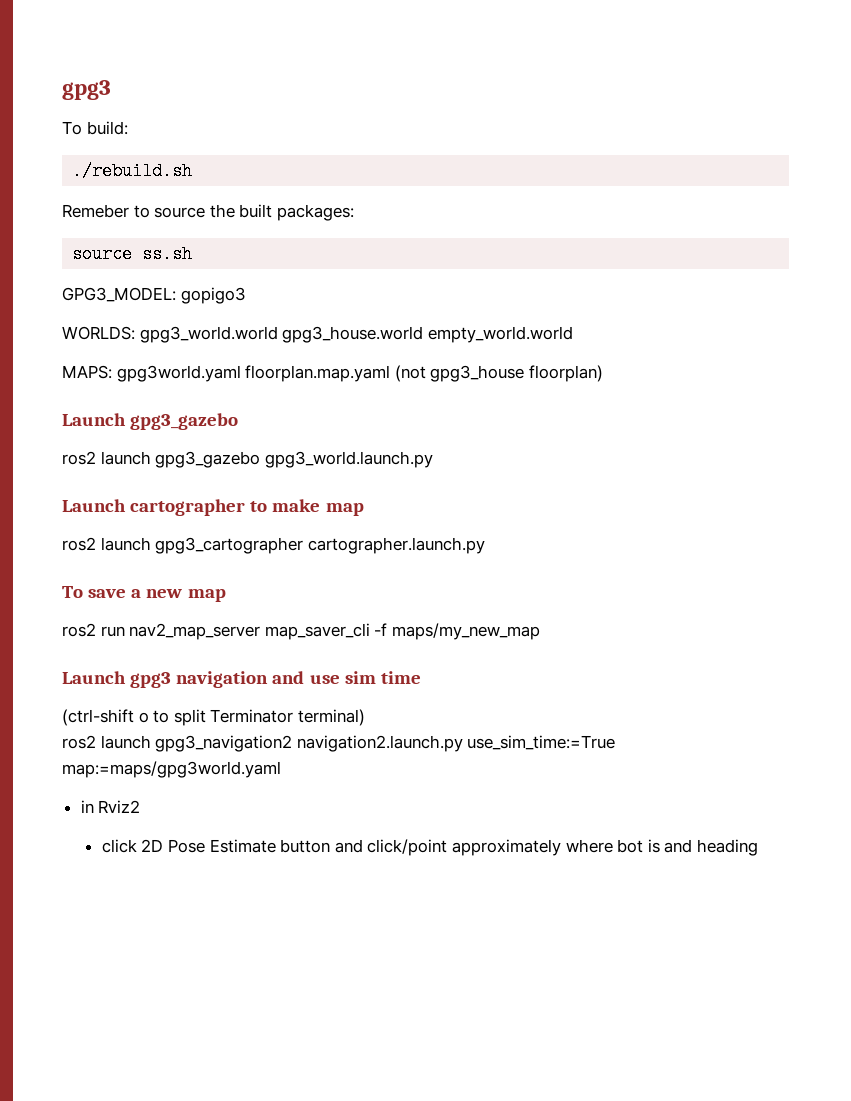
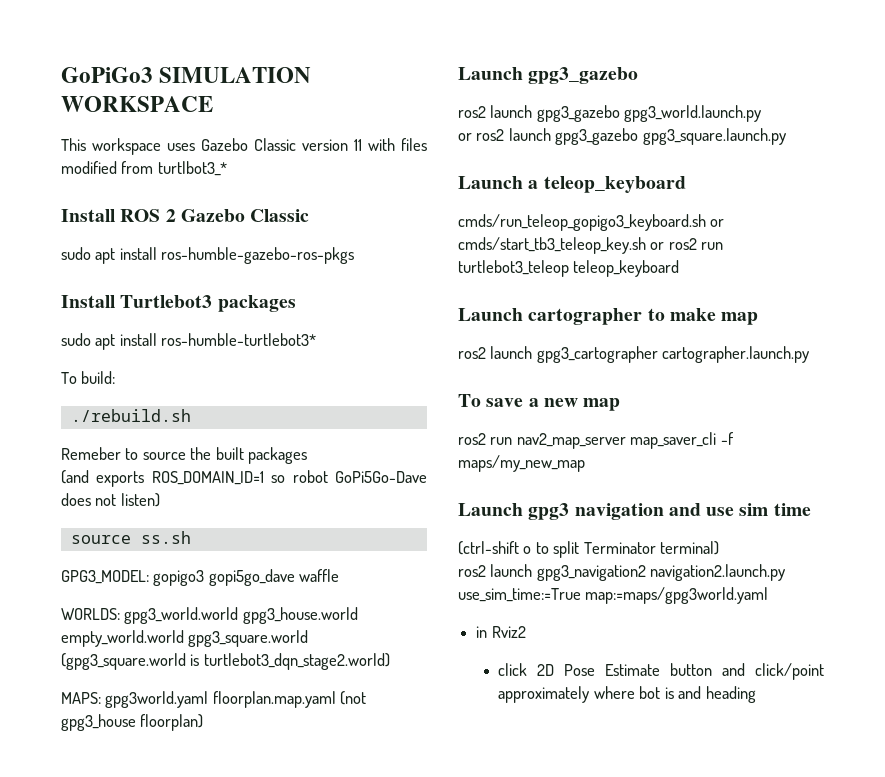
[62,80,111,100] gpg3 -> [61,67,312,83] [61,96,213,112] [61,138,427,155] [61,161,227,176] [61,209,310,222] [61,247,355,264] [61,295,296,312] [61,333,317,350] GoPiGo3 SIMULATION WORKSPACE // This workspace uses Gazebo Classic version 11 with files modified from turtlbot3_* // Install ROS 2 Gazebo Classic // sudo apt install ros-humble-gazebo-ros-pkgs // Install Turtlebot3 packages // sudo apt install ros-humble-turtlebot3*
[276,204,354,221] packages: -> [248,447,308,464] [61,470,427,487] [61,493,160,507] packages // (and exports ROS_DOMAIN_ID=1 so robot GoPi5Go-Dave does not listen)
(246, 295) none -> [208,569,340,586] gopi5go_dave waffle
(573, 334) none -> [188,630,309,647] [61,653,390,670] gpg3_square.world (gpg3_square.world is turtlebot3_dqn_stage2.world)
(433, 459) none -> [458,128,786,145] [458,176,686,193] [458,214,725,231] [458,237,724,254] [458,260,680,277] // or ros2 launch gpg3_gazebo gpg3_square.launch.py // Launch a teleop_keyboard // cmds/run_teleop_gopigo3_keyboard.sh or cmds/start_tb3_teleop_key.sh or ros2 run turtlebot3_teleop teleop_keyboard

